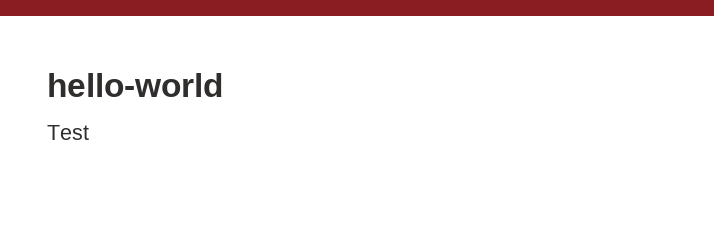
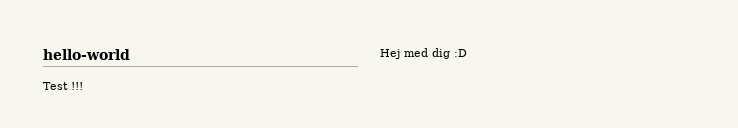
(89, 132) none -> [71,82,83,90] [380,48,467,59] !!! // Hej med dig :D

